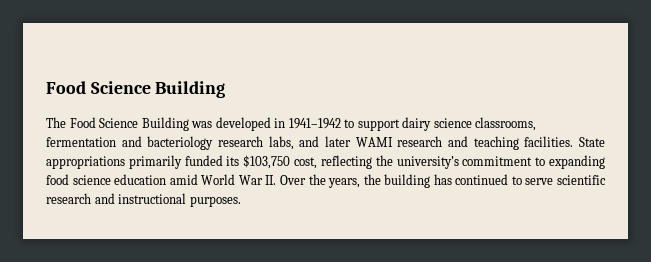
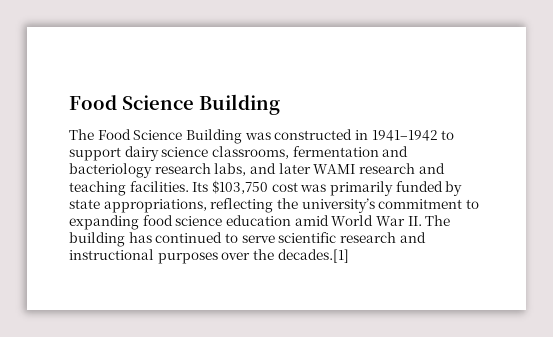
[215,117,271,131] developed -> [274,129,353,140] constructed
[579,137,606,147] [46,155,318,169] State appropriations primarily funded its $103,750 cost, -> [192,180,463,196] [69,199,207,213] Its $103,750 cost was primarily funded by state appropriations,
[279,174,381,188] Over the years, the -> [425,215,451,226] The
[189,196,241,207] purposes. -> [157,249,349,264] purposes over the decades.[1]

